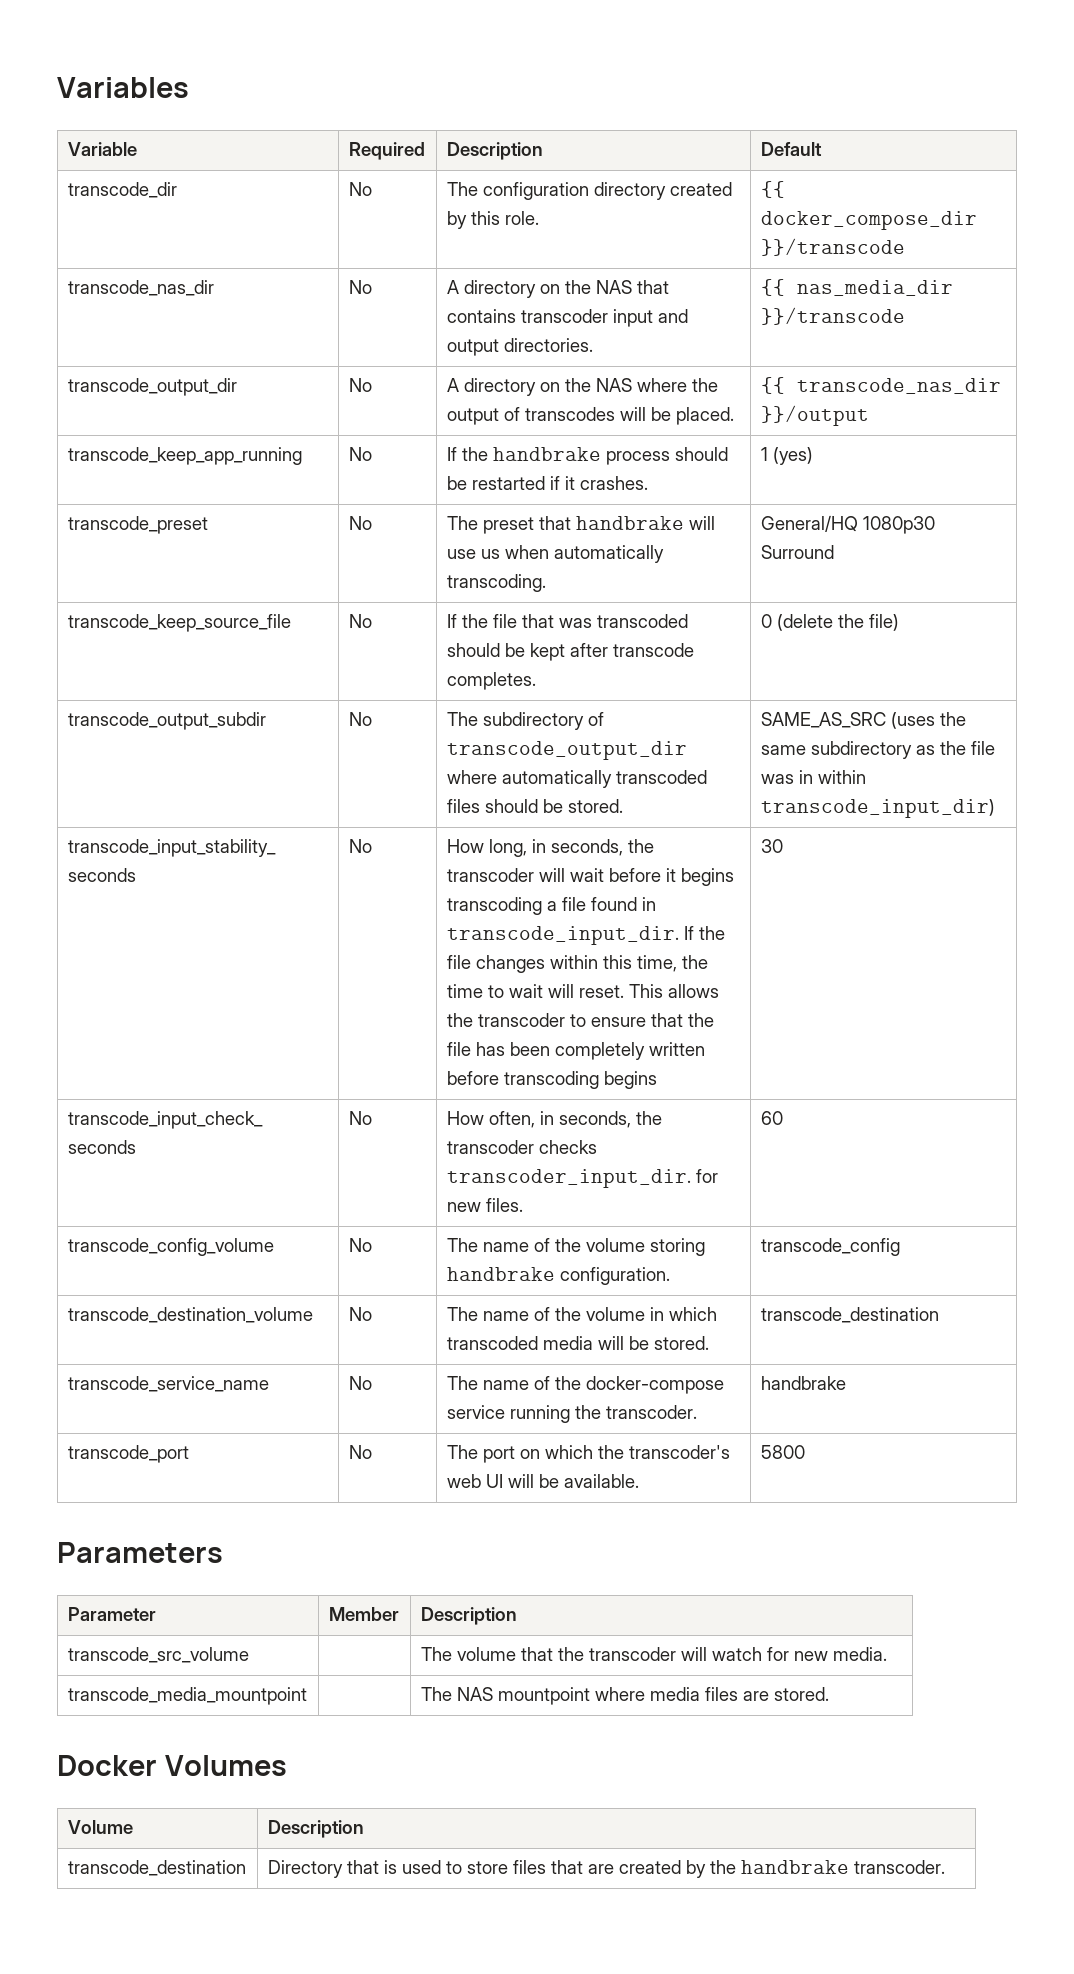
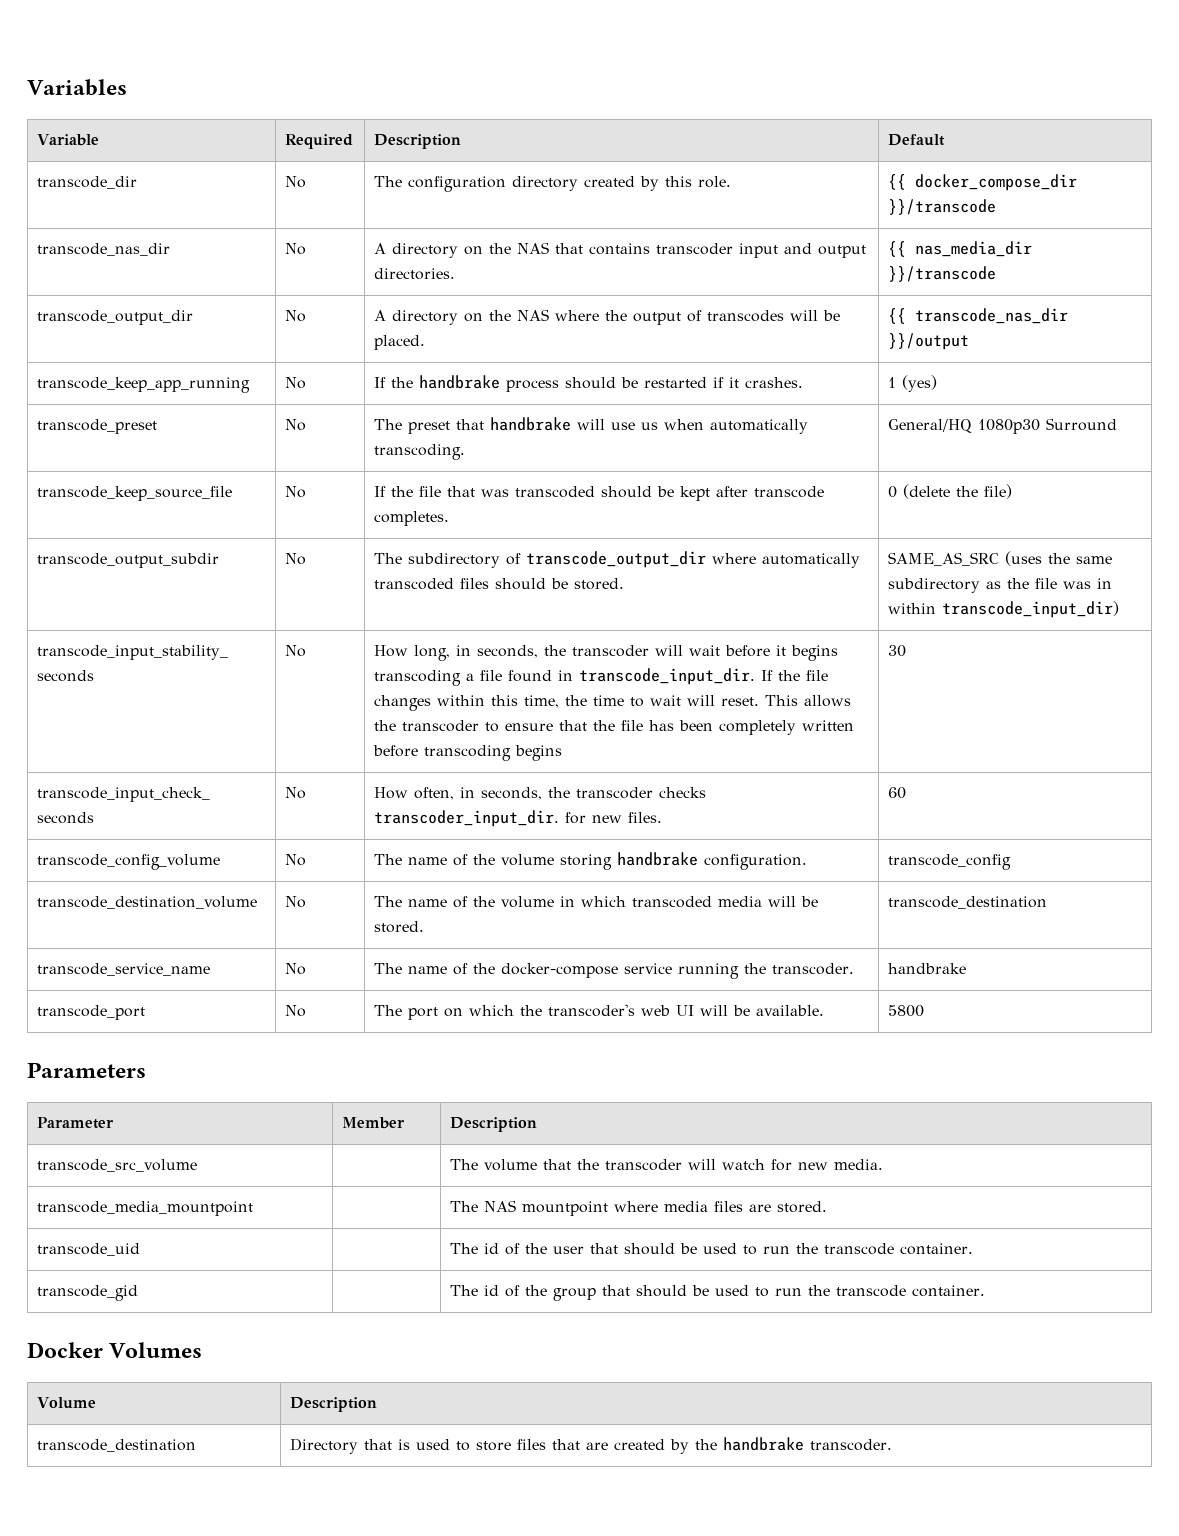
(829, 1694) none -> [37,1243,141,1256] [450,1243,974,1255] [37,1285,139,1301] [450,1285,986,1301] // transcode_uid | | The id of the user that should be used to run the transcode container. // transcode_gid | | The id of the group that should be used to run the transcode container.

